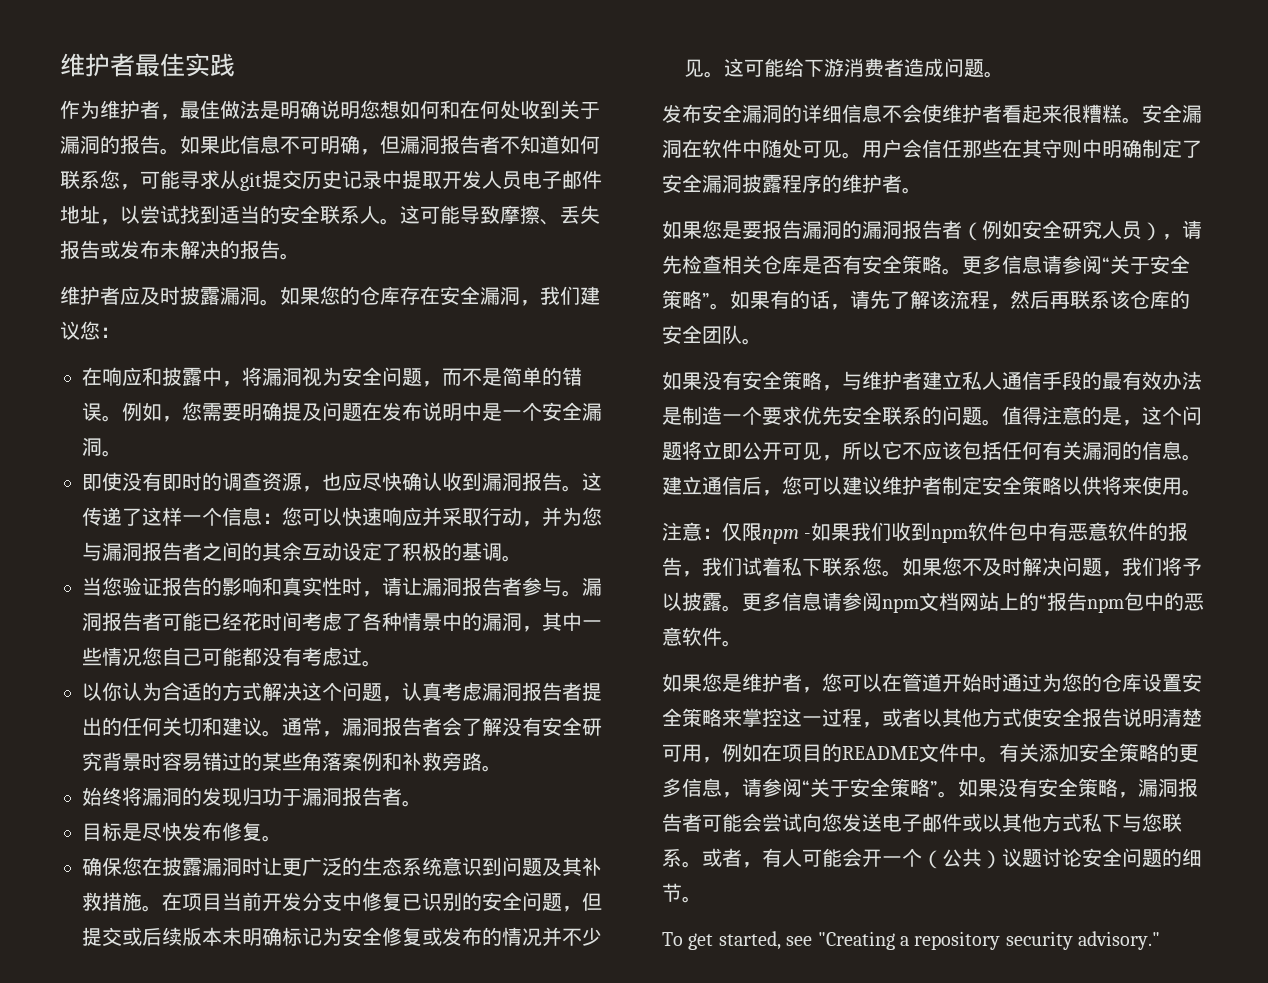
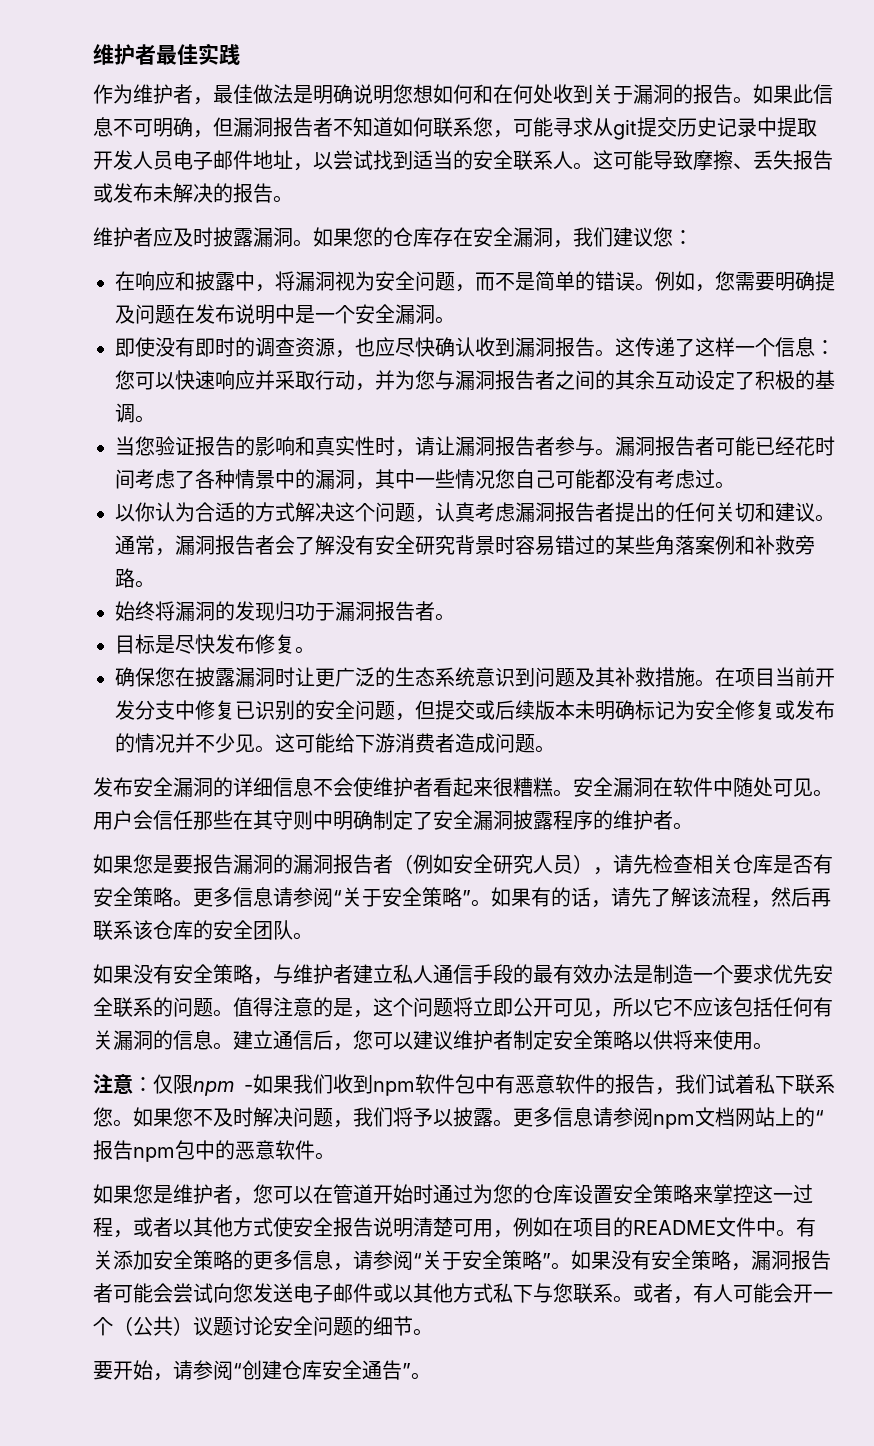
[662,931,1161,950] To get started, see "Creating a repository security advisory." -> [93,1360,431,1381] 要开始，请参阅“创建仓库安全通告”。

